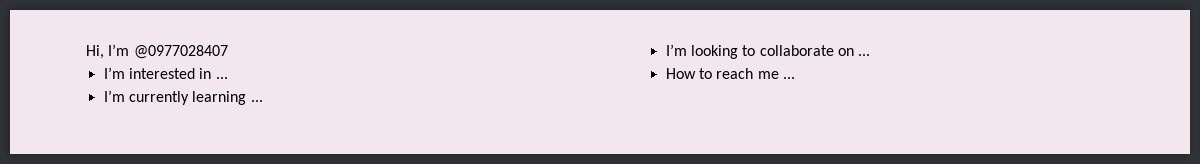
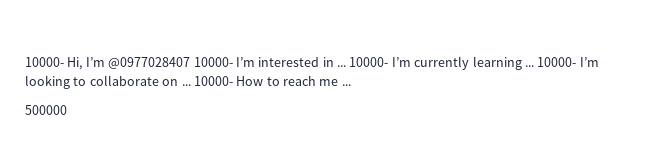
(86, 52) none -> [25,57,64,67] 10000-
(228, 52) // -> [193,57,233,67] 10000-
(228, 78) // -> [349,57,389,67] 10000-
(263, 101) // -> [537,57,577,67] 10000-
(871, 55) // -> [193,76,233,86] 10000-
(795, 78) none -> [25,105,67,115] // 500000

